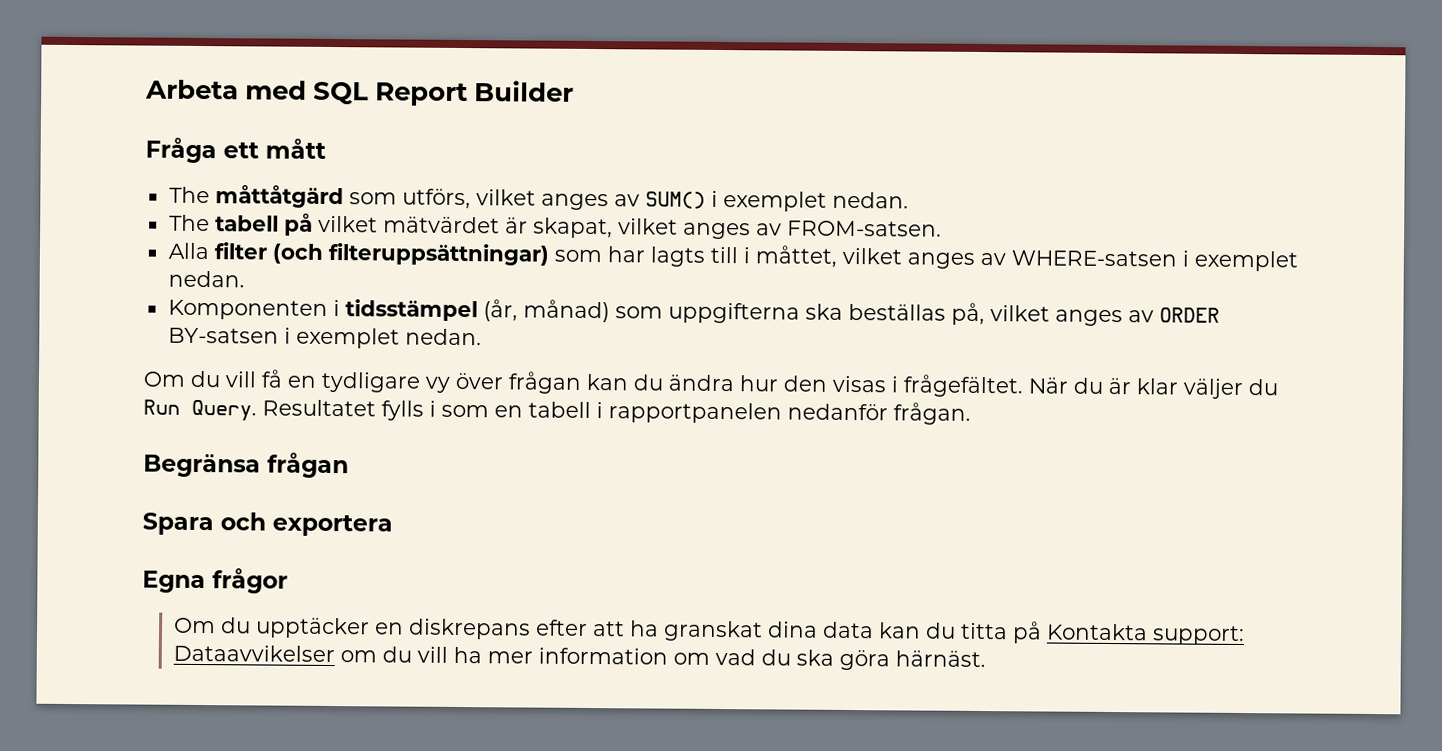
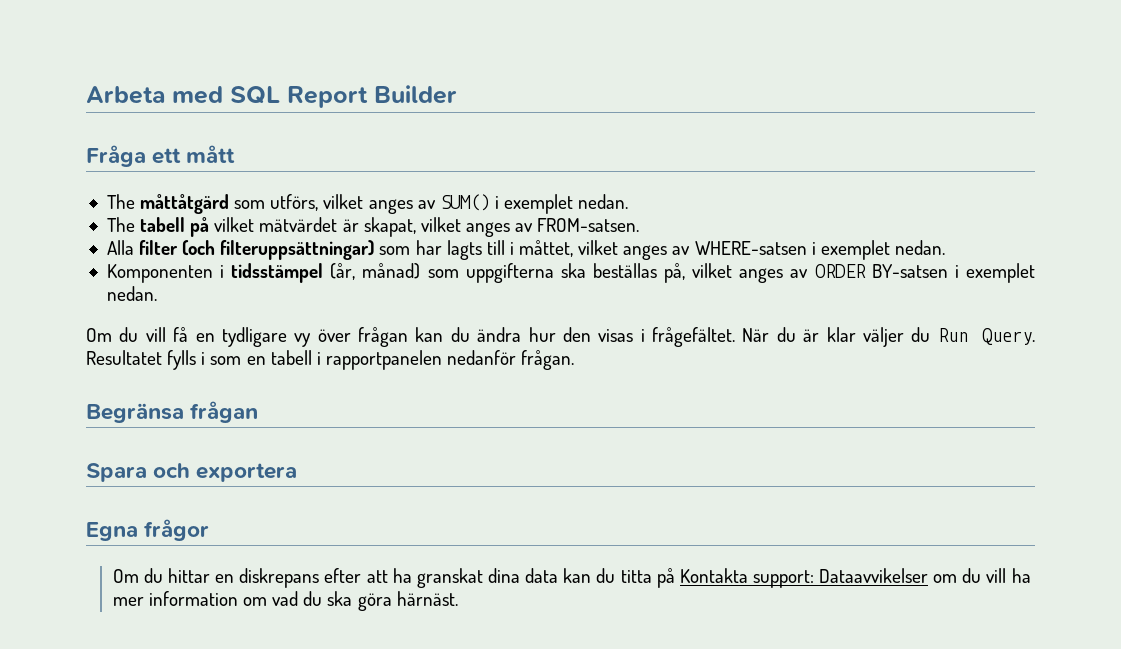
[254,617,370,639] upptäcker -> [168,568,211,583] hittar

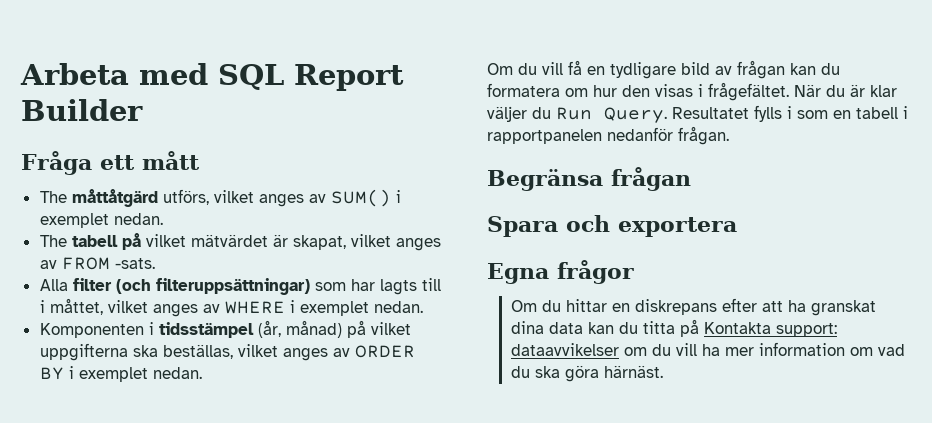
[234,200,266,209] som -> (158, 198) none
[537,218,640,232] FROM-satsen. -> [61,257,155,270] FROM -sats.
[694,241,807,255] WHERE-satsen -> [224,301,285,314] WHERE
[427,263,686,283] som uppgifterna ska beställas på, -> [346,320,411,338] [39,343,233,361] på vilket uppgifterna ska beställas,
[871,264,948,278] BY-satsen -> [39,367,64,380] BY
[294,329,351,347] vy över -> [681,62,732,75] bild av
[477,327,522,342] ändra -> [487,83,588,97] formatera om
[819,568,929,583] Dataavvikelser -> [511,343,620,356] dataavvikelser

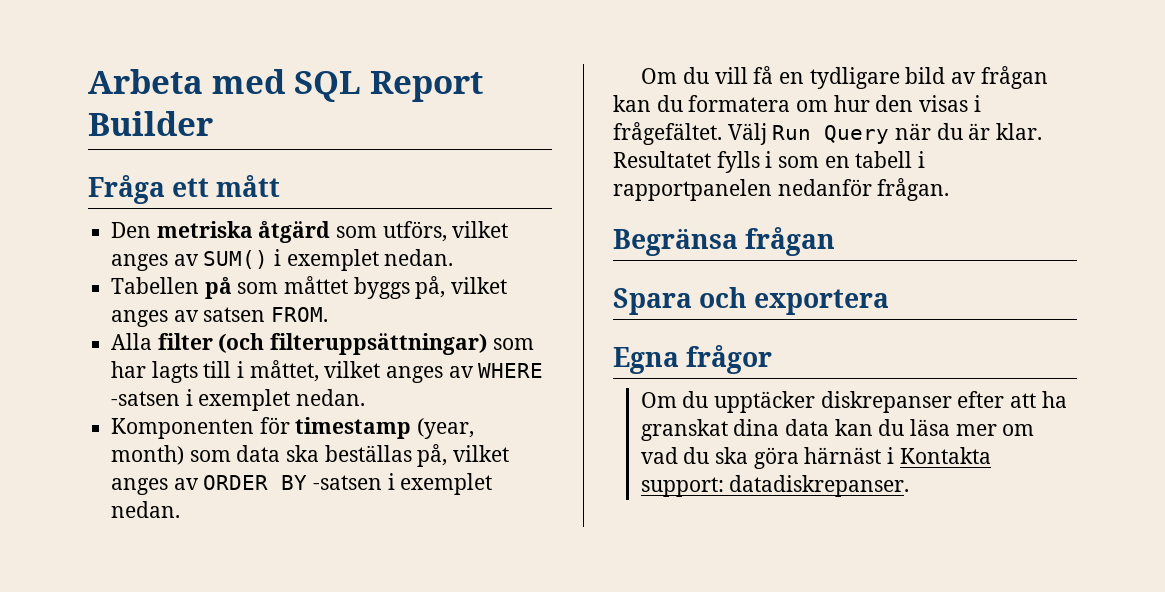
[39,189,158,207] The måttåtgärd -> [111,220,378,243] Den metriska åtgärd som
[39,233,441,251] [39,257,155,270] The tabell på vilket mätvärdet är skapat, vilket anges av FROM -sats. -> [111,276,508,299] [111,307,329,327] Tabellen på som måttet byggs på, vilket anges av satsen FROM.
(285, 307) none -> [111,391,181,406] -satsen
[148,320,411,338] [39,343,233,361] i tidsstämpel (år, månad) på vilket uppgifterna ska beställas, -> [259,417,475,439] [111,444,448,467] för timestamp (year, month) som data ska beställas på,
(64, 373) none -> [313,475,383,490] -satsen
[794,84,897,97] [487,106,667,123] När du är klar väljer du Run Query. -> [727,123,1043,145] Välj Run Query när du är klar.
[566,299,718,315] hittar en diskrepans -> [714,391,952,413] upptäcker diskrepanser
[643,319,838,337] [511,342,846,356] titta på Kontakta support: dataavvikelser om du vill ha mer information -> [910,419,997,436] läsa mer
[604,365,664,378] härnäst. -> [804,447,991,464] [640,475,910,497] härnäst i Kontakta support: datadiskrepanser.

